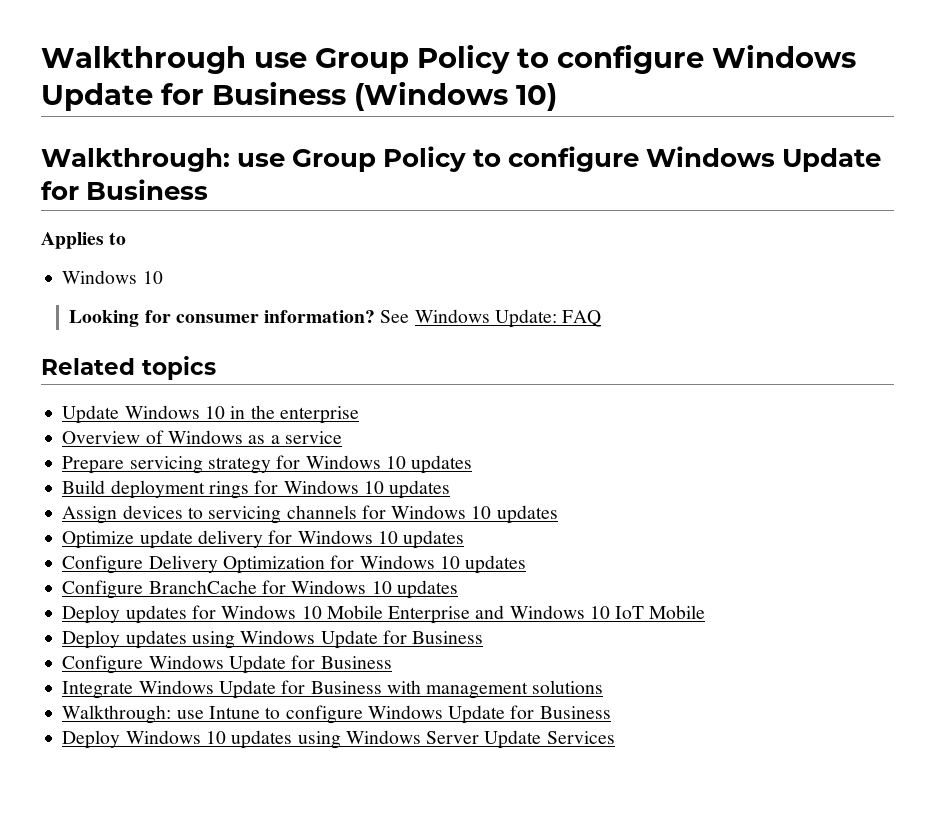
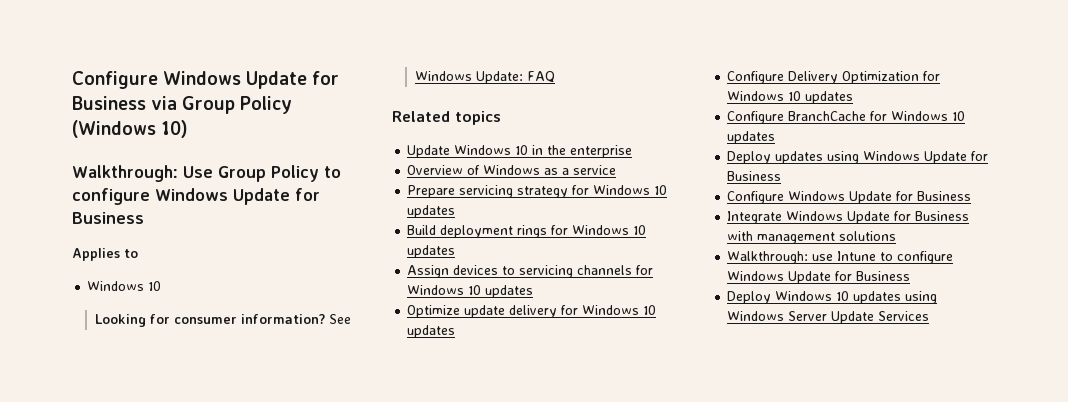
[41,44,856,74] [41,81,346,111] Walkthrough use Group Policy to configure Windows Update for Business -> [72,71,340,89] [72,96,293,114] Configure Windows Update for Business via Group Policy
[237,153,286,167] use -> [183,166,213,178] Use
[62,605,706,624] // Deploy updates for Windows 10 Mobile Enterprise and Windows 10 IoT Mobile -> (776, 137) none

